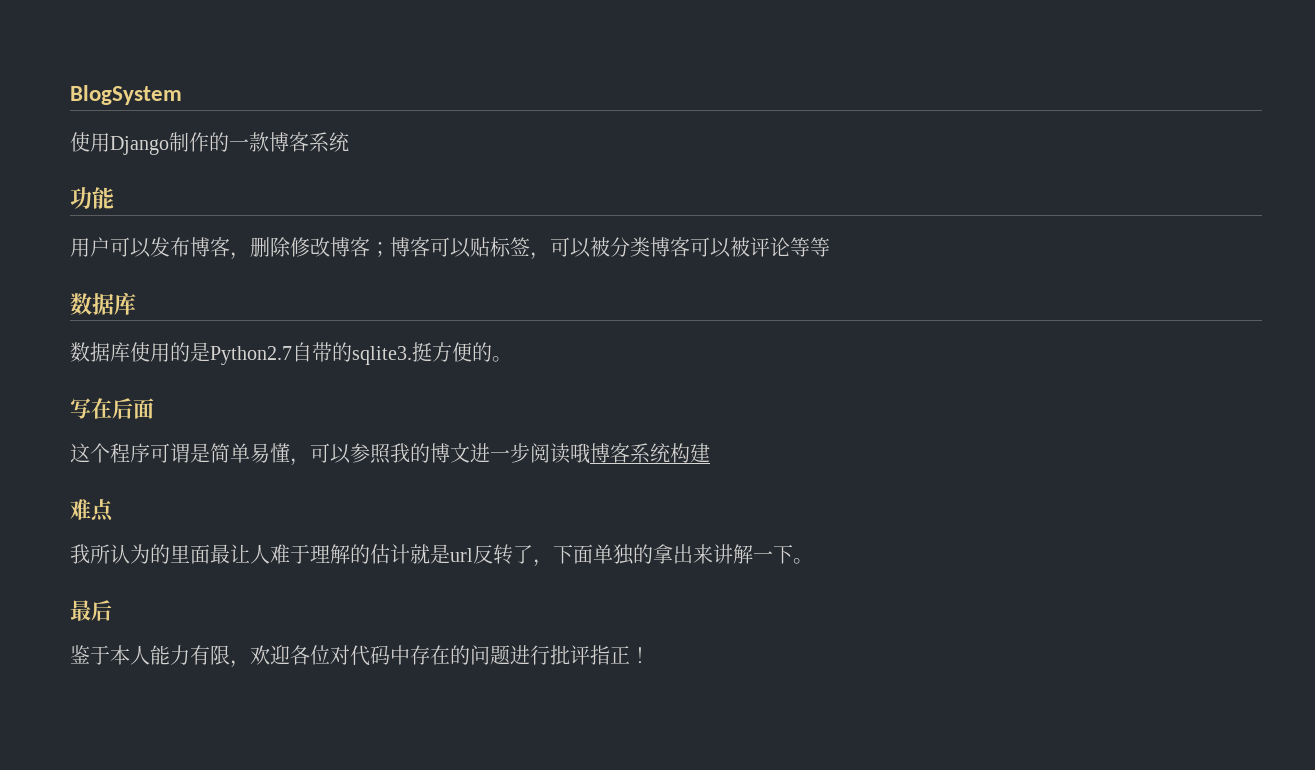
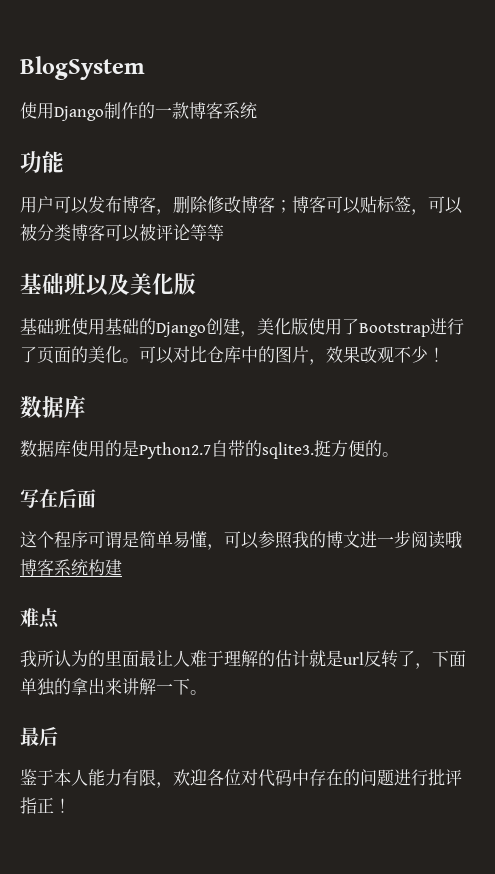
(830, 247) none -> [20,273,196,296] [20,318,464,337] [20,346,445,365] // 基础班以及美化版 // 基础班使用基础的Django创建，美化版使用了Bootstrap进行了页面的美化。可以对比仓库中的图片，效果改观不少！

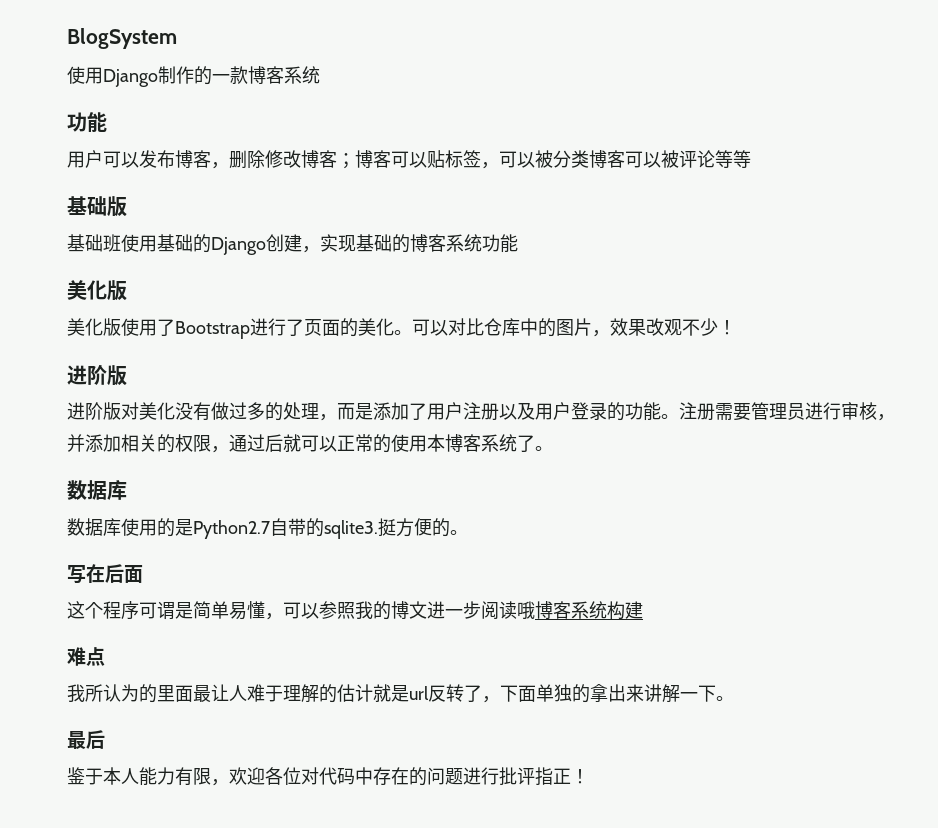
[64,273,174,296] 班以及美化 -> (107, 206) none
(257, 334) none -> [320,234,518,253] [67,280,127,301] 实现基础的博客系统功能 // 美化版 //
(445, 354) none -> [67,364,127,386] [67,402,895,421] [67,434,553,453] // 进阶版 // 进阶版对美化没有做过多的处理，而是添加了用户注册以及用户登录的功能。注册需要管理员进行审核，并添加相关的权限，通过后就可以正常的使用本博客系统了。

